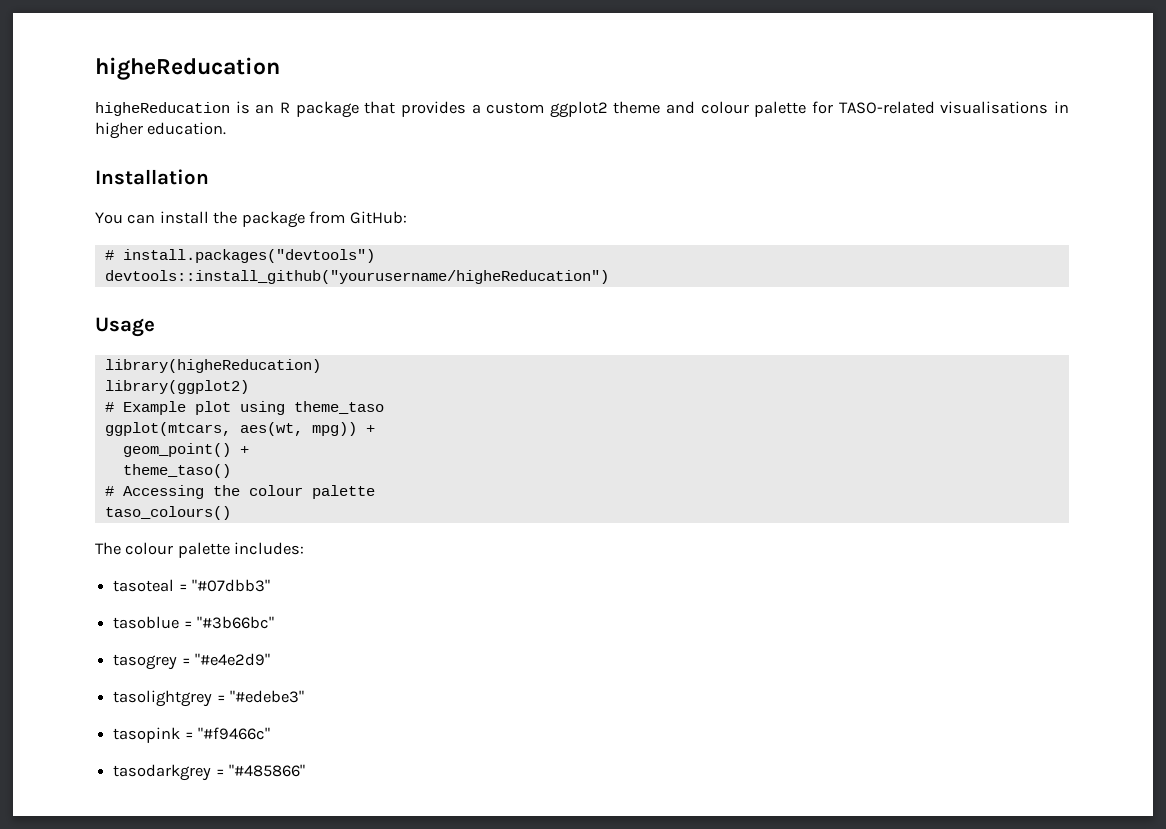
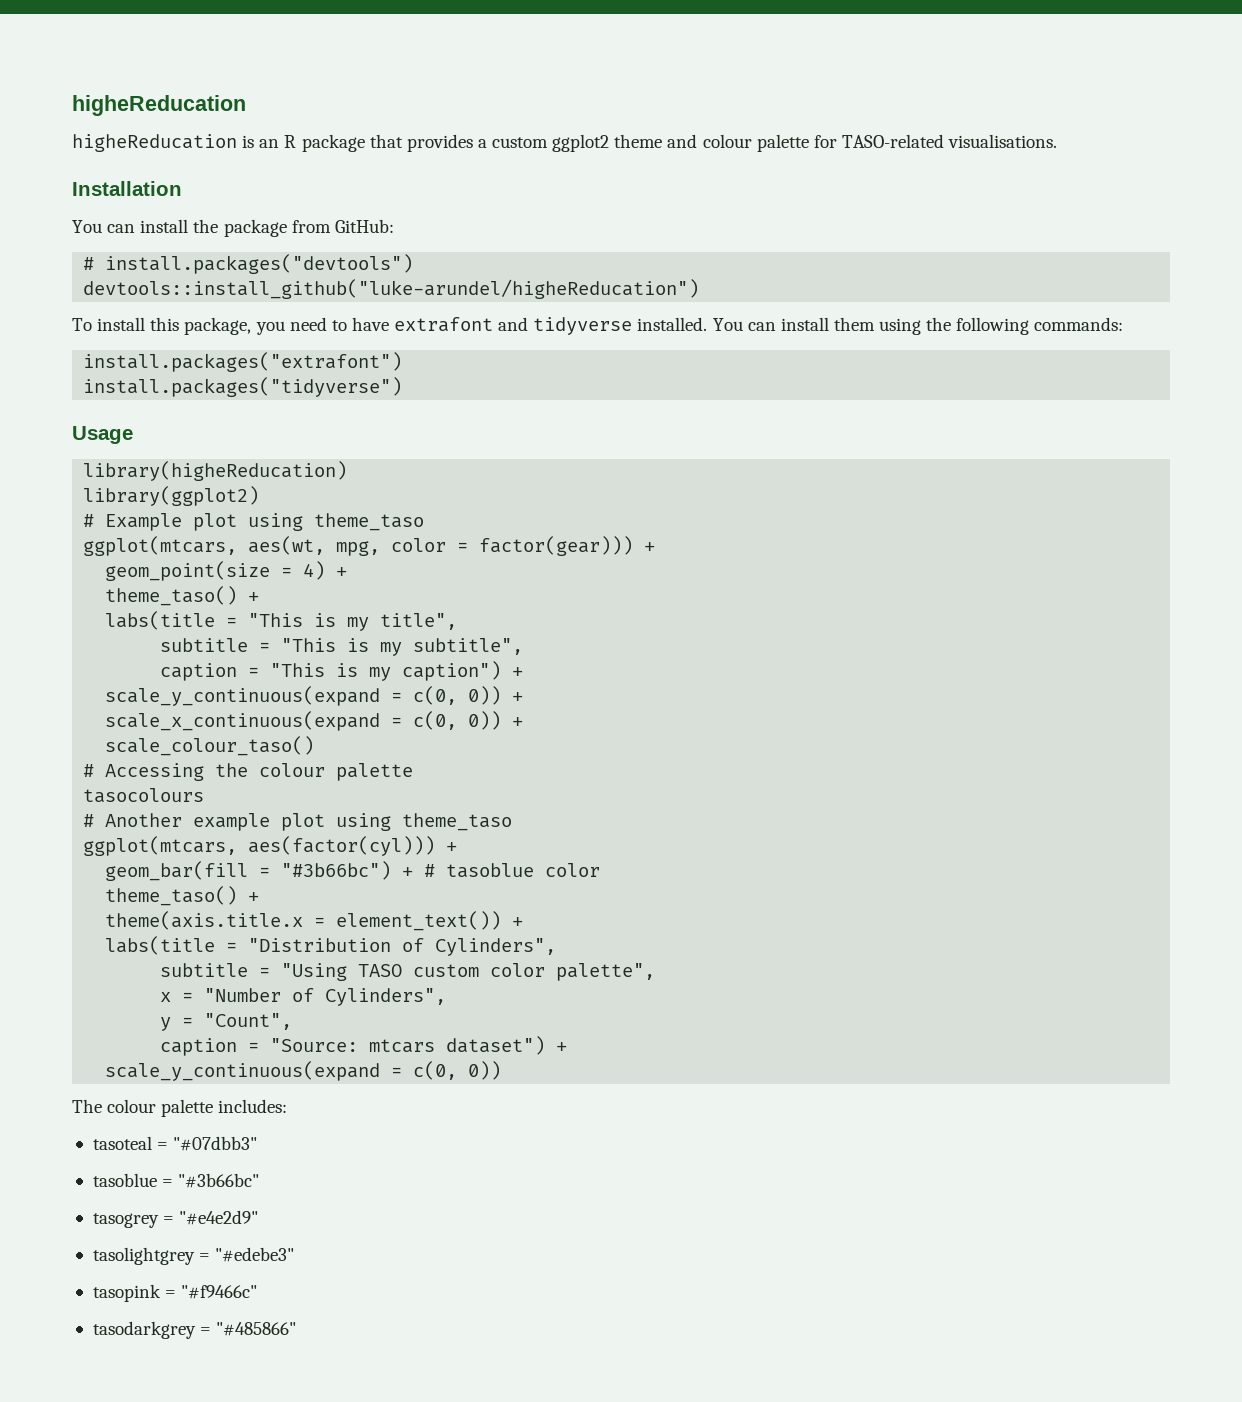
[940,101,1069,114] [95,122,227,139] visualisations in higher education. -> [948,134,1058,148] visualisations.
[104,270,609,284] devtools::install_github("yourusername/higheReducation") -> [83,279,700,299] [72,317,1124,335] [83,352,403,372] [83,377,403,397] devtools::install_github("luke-arundel/higheReducation") // To install this package, you need to have extrafont and tidyverse installed. You can install them using the following commands: // install.packages("extrafont") // install.packages("tidyverse")
[311,422,375,436] [122,443,249,457] [122,464,231,478] mpg)) + // geom_point() + // theme_taso() -> [336,536,656,556] [105,561,348,581] [105,586,260,606] [105,611,458,631] [160,638,524,656] [160,661,524,681] [105,686,524,706] [105,711,524,731] [105,736,315,756] mpg, color = factor(gear))) + // geom_point(size = 4) + // theme_taso() + // labs(title = "This is my title", // subtitle = "This is my subtitle", // caption = "This is my caption") + // scale_y_continuous(expand = c(0, 0)) + // scale_x_continuous(expand = c(0, 0)) + // scale_colour_taso()
[104,506,231,520] taso_colours() -> [83,788,205,803] [83,813,513,831] [83,836,458,856] [105,861,601,881] [105,886,260,906] [105,911,524,931] [105,936,557,956] [160,963,656,981] [160,988,447,1006] [160,1013,293,1031] [160,1036,568,1056] [105,1061,502,1081] tasocolours // # Another example plot using theme_taso // ggplot(mtcars, aes(factor(cyl))) + // geom_bar(fill = "#3b66bc") + # tasoblue color // theme_taso() + // theme(axis.title.x = element_text()) + // labs(title = "Distribution of Cylinders", // subtitle = "Using TASO custom color palette", // x = "Number of Cylinders", // y = "Count", // caption = "Source: mtcars dataset") + // scale_y_continuous(expand = c(0, 0))

